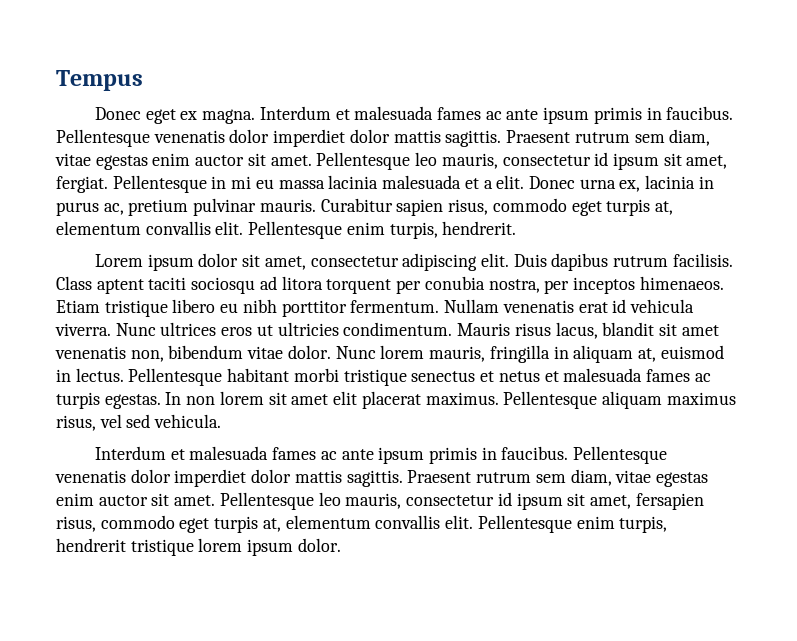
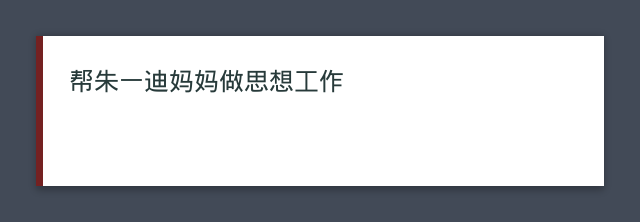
[56,70,143,91] [94,106,734,124] [56,129,711,147] [55,152,728,170] [56,175,714,193] [56,198,673,216] [56,221,517,239] [94,253,733,271] [56,276,724,294] [56,299,694,317] [55,322,719,339] [55,345,724,363] [56,368,711,386] [56,391,736,409] [56,414,222,431] [94,446,668,464] [55,469,708,487] [56,492,704,510] [56,515,668,533] [56,538,341,556] Tempus // Donec eget ex magna. Interdum et malesuada fames ac ante ipsum primis in faucibus. Pellentesque venenatis dolor imperdiet dolor mattis sagittis. Praesent rutrum sem diam, vitae egestas enim auctor sit amet. Pellentesque leo mauris, consectetur id ipsum sit amet, fergiat. Pellentesque in mi eu massa lacinia malesuada et a elit. Donec urna ex, lacinia in purus ac, pretium pulvinar mauris. Curabitur sapien risus, commodo eget turpis at, elementum convallis elit. Pellentesque enim turpis, hendrerit. // Lorem ipsum dolor sit amet, consectetur adipiscing elit. Duis dapibus rutrum facilisis. Class aptent taciti sociosqu ad litora torquent per conubia nostra, per inceptos himenaeos. Etiam tristique libero eu nibh porttitor fermentum. Nullam venenatis erat id vehicula viverra. Nunc ultrices eros ut ultricies condimentum. Mauris risus lacus, blandit sit amet venenatis non, bibendum vitae dolor. Nunc lorem mauris, fringilla in aliquam at, euismod in lectus. Pellentesque habitant morbi tristique senectus et netus et malesuada fames ac turpis egestas. In non lorem sit amet elit placerat maximus. Pellentesque aliquam maximus risus, vel sed vehicula. // Interdum et malesuada fames ac ante ipsum primis in faucibus. Pellentesque venenatis dolor imperdiet dolor mattis sagittis. Praesent rutrum sem diam, vitae egestas enim auctor sit amet. Pellentesque leo mauris, consectetur id ipsum sit amet, fersapien risus, commodo eget turpis at, elementum convallis elit. Pellentesque enim turpis, hendrerit tristique lorem ipsum dolor. -> [69,69,344,93] 帮朱一迪妈妈做思想工作

